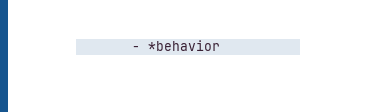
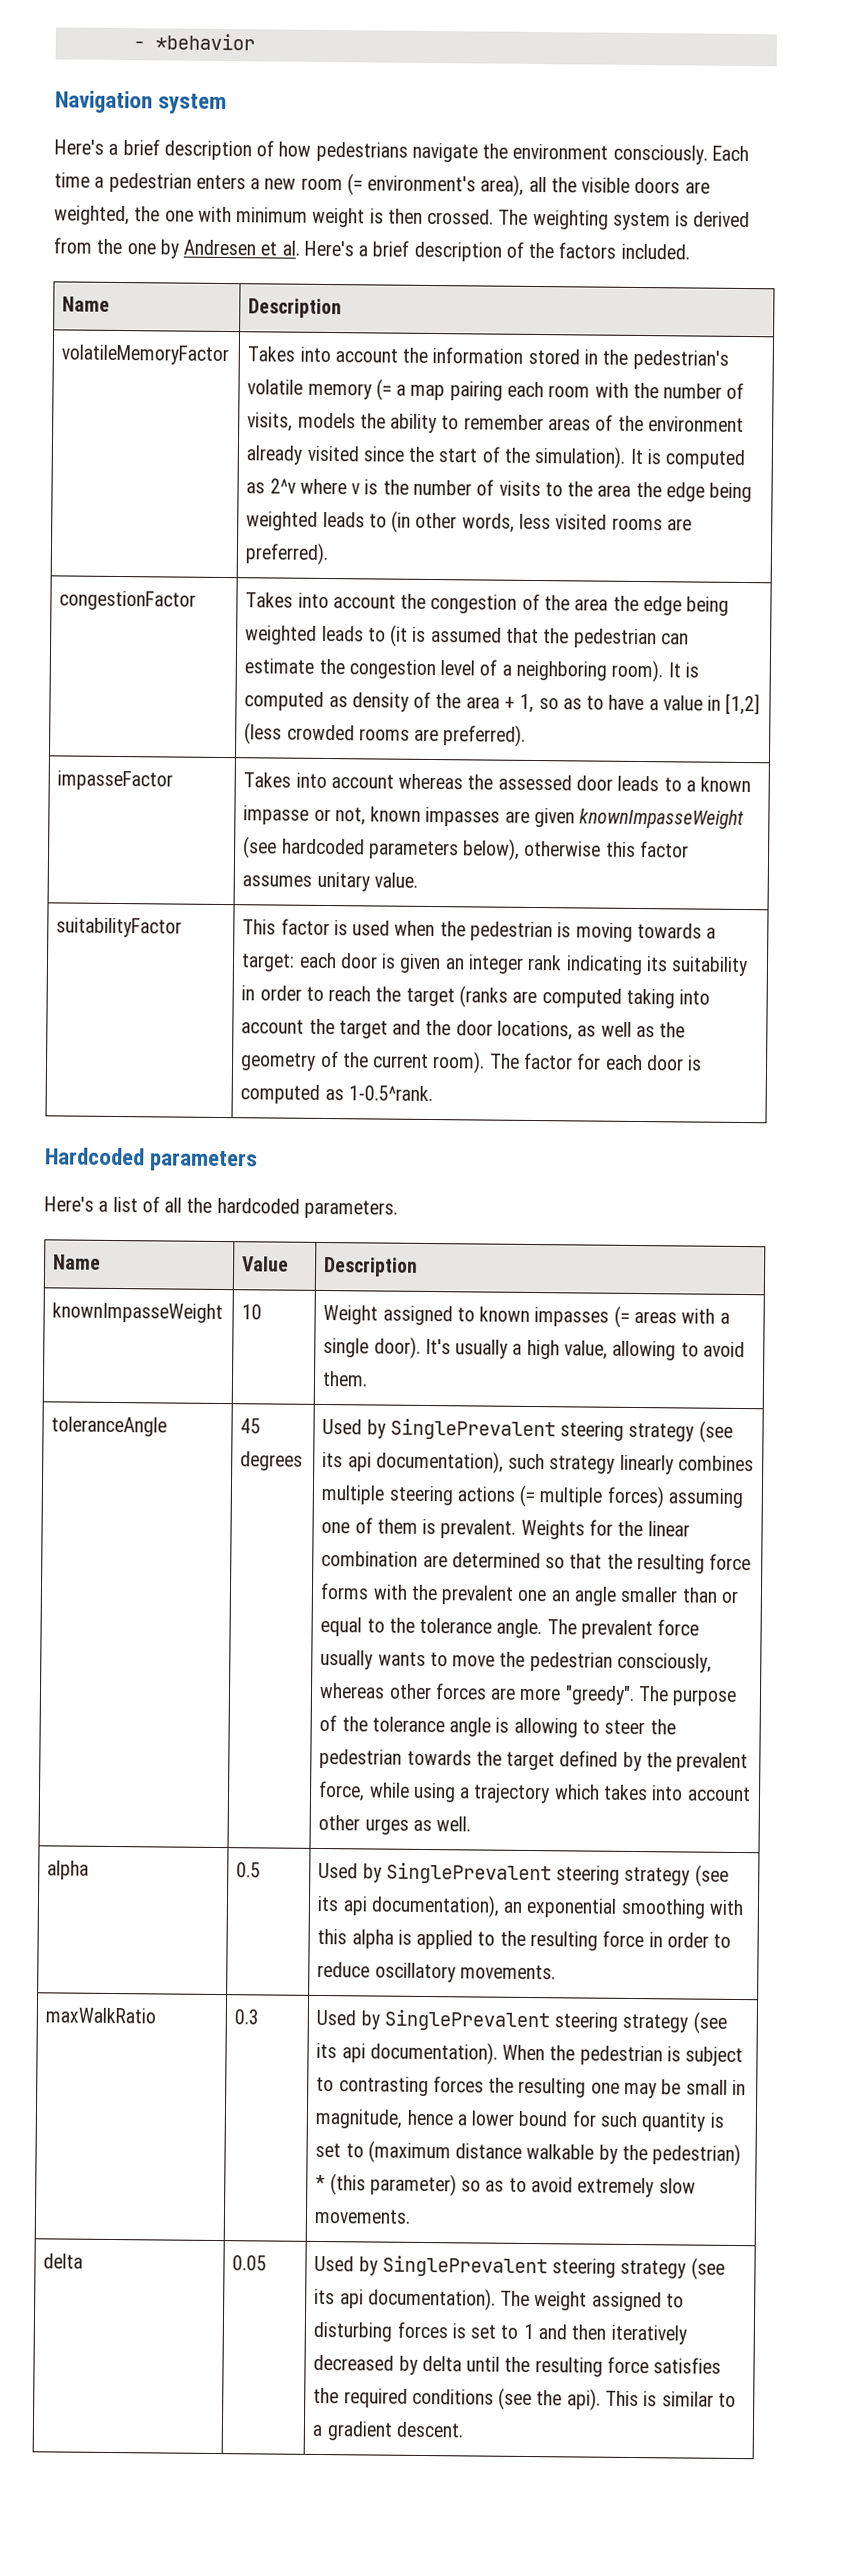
(221, 45) none -> [55,90,228,115] [54,139,749,165] [54,172,710,197] [54,205,751,231] [53,237,690,262] [62,296,111,312] [248,298,343,319] [61,344,230,366] [247,346,729,370] [247,378,745,401] [247,412,744,434] [246,445,746,470] [246,478,753,503] [246,510,692,533] [245,542,330,566] [59,590,197,611] [245,592,730,616] [245,624,689,649] [244,658,699,683] [244,691,761,716] [244,722,527,747] [57,770,174,791] [243,772,752,793] [243,805,745,830] [243,836,689,861] [242,871,418,892] [56,917,183,938] [242,918,717,942] [241,952,749,977] [241,985,711,1009] [241,1018,686,1041] [240,1050,703,1074] [240,1084,433,1104] [45,1147,259,1172] [44,1196,398,1219] [53,1254,102,1270] [242,1256,290,1272] [323,1257,419,1277] [52,1302,224,1324] [241,1304,263,1320] [323,1305,730,1328] [323,1336,745,1361] [322,1370,369,1387] [51,1416,168,1437] [240,1418,262,1434] [240,1451,304,1471] [322,1418,733,1443] [322,1450,754,1475] [321,1484,743,1509] [321,1517,690,1540] [321,1550,752,1574] [320,1582,738,1606] [320,1616,700,1640] [320,1649,712,1673] [319,1682,738,1706] [319,1714,676,1738] [319,1748,749,1773] [318,1780,751,1804] [318,1814,472,1835] [47,1860,90,1880] [236,1862,262,1878] [318,1862,729,1887] [317,1894,744,1919] [317,1928,732,1951] [317,1961,556,1983] [45,2007,157,2024] [234,2009,260,2025] [316,2009,727,2034] [316,2041,744,2067] [316,2076,746,2099] [315,2108,724,2132] [315,2140,742,2167] [315,2173,696,2198] [314,2208,412,2224] [43,2253,84,2269] [232,2255,268,2271] [314,2255,725,2280] [314,2287,684,2312] [313,2321,687,2345] [313,2354,722,2377] [313,2387,736,2411] [312,2421,463,2441] // Navigation system // Here's a brief description of how pedestrians navigate the environment consciously. Each time a pedestrian enters a new room (= environment's area), all the visible doors are weighted, the one with minimum weight is then crossed. The weighting system is derived from the one by Andresen et al. Here's a brief description of the factors included. // Name | Description // volatileMemoryFactor | Takes into account the information stored in the pedestrian's volatile memory (= a map pairing each room with the number of visits, models the ability to remember areas of the environment already visited since the start of the simulation). It is computed as 2^v where v is the number of visits to the area the edge being weighted leads to (in other words, less visited rooms are preferred). // congestionFactor | Takes into account the congestion of the area the edge being weighted leads to (it is assumed that the pedestrian can estimate the congestion level of a neighboring room). It is computed as density of the area + 1, so as to have a value in [1,2] (less crowded rooms are preferred). // impasseFactor | Takes into account whereas the assessed door leads to a known impasse or not, known impasses are given knownImpasseWeight (see hardcoded parameters below), otherwise this factor assumes unitary value. // suitabilityFactor | This factor is used when the pedestrian is moving towards a target: each door is given an integer rank indicating its suitability in order to reach the target (ranks are computed taking into account the target and the door locations, as well as the geometry of the current room). The factor for each door is computed as 1-0.5^rank. // Hardcoded parameters // Here's a list of all the hardcoded parameters. // Name | Value | Description // knownImpasseWeight | 10 | Weight assigned to known impasses (= areas with a single door). It's usually a high value, allowing to avoid them. // toleranceAngle | 45 degrees | Used by SinglePrevalent steering strategy (see its api documentation), such strategy linearly combines multiple steering actions (= multiple forces) assuming one of them is prevalent. Weights for the linear combination are determined so that the resulting force forms with the prevalent one an angle smaller than or equal to the tolerance angle. The prevalent force usually wants to move the pedestrian consciously, whereas other forces are more "greedy". The purpose of the tolerance angle is allowing to steer the pedestrian towards the target defined by the prevalent force, while using a trajectory which takes into account other urges as well. // alpha | 0.5 | Used by SinglePrevalent steering strategy (see its api documentation), an exponential smoothing with this alpha is applied to the resulting force in order to reduce oscillatory movements. // maxWalkRatio | 0.3 | Used by SinglePrevalent steering strategy (see its api documentation). When the pedestrian is subject to contrasting forces the resulting one may be small in magnitude, hence a lower bound for such quantity is set to (maximum distance walkable by the pedestrian) * (this parameter) so as to avoid extremely slow movements. // delta | 0.05 | Used by SinglePrevalent steering strategy (see its api documentation). The weight assigned to disturbing forces is set to 1 and then iteratively decreased by delta until the resulting force satisfies the required conditions (see the api). This is similar to a gradient descent.

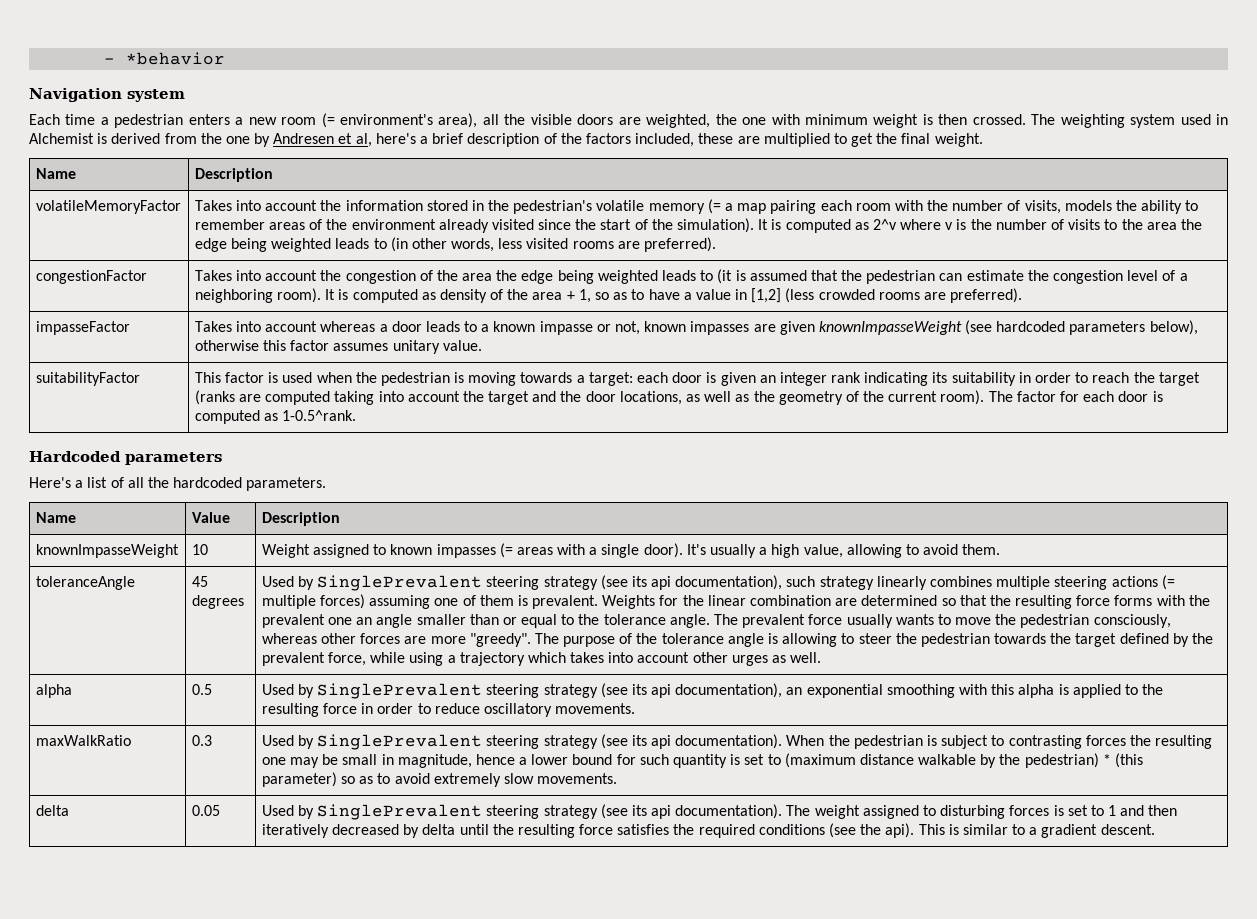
[54,139,708,165] Here's a brief description of how pedestrians navigate the environment consciously. -> (185, 95) none
(671, 221) none -> [1180,114,1229,125] [29,133,94,144] used in Alchemist
[281,240,354,257] al. Here's -> [355,133,416,147] al, here's
[620,243,690,260] included. -> [635,133,983,147] included, these are multiplied to get the final weight.
[467,774,572,791] the assessed -> [379,324,388,332] a

